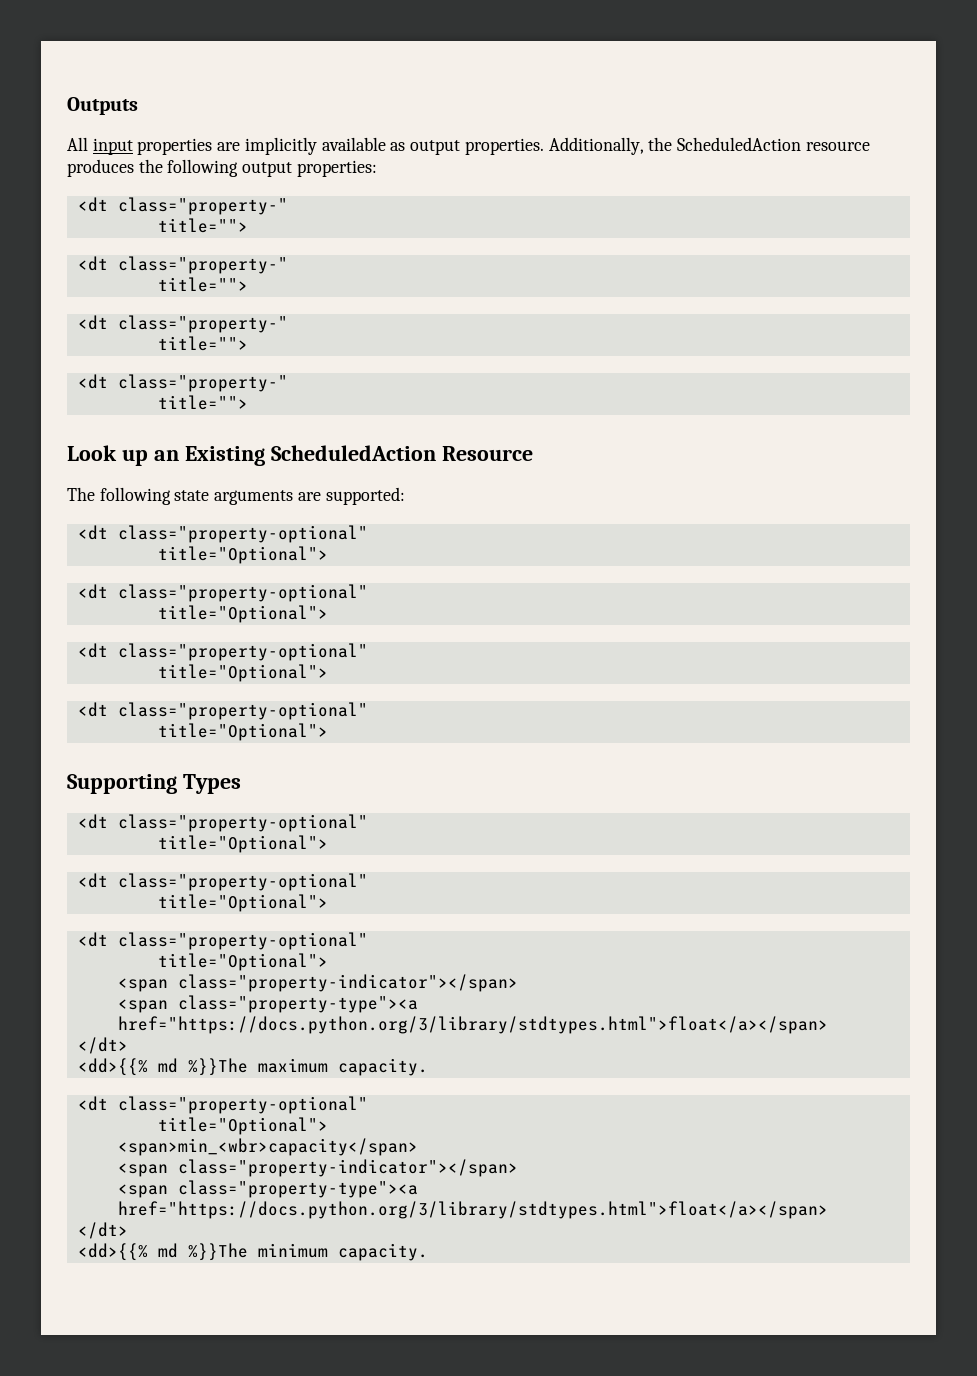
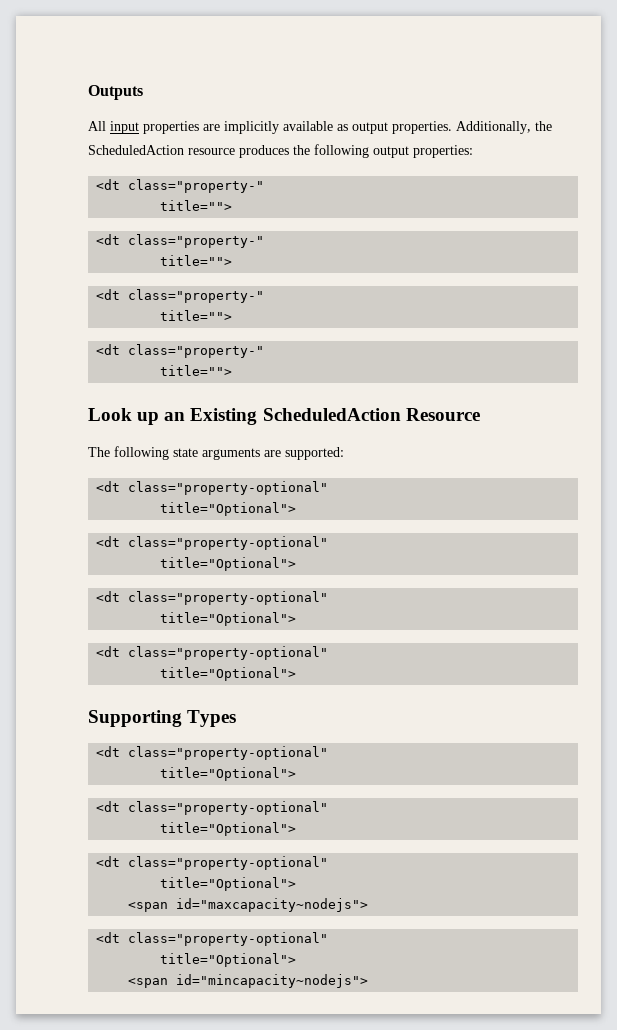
[177,974,518,992] [117,995,418,1013] [117,1016,828,1034] [77,1037,128,1054] [77,1058,428,1076] [77,1096,368,1114] [157,1117,328,1135] [117,1138,418,1156] [117,1159,518,1177] [117,1180,418,1198] [117,1201,828,1219] [77,1222,128,1239] [77,1243,428,1261] class="property-indicator"></span> // <span class="property-type"><a href="https://docs.python.org/3/library/stdtypes.html">float</a></span> // </dt> // <dd>{{% md %}}The maximum capacity. // <dt class="property-optional" // title="Optional"> // <span>min_<wbr>capacity</span> // <span class="property-indicator"></span> // <span class="property-type"><a href="https://docs.python.org/3/library/stdtypes.html">float</a></span> // </dt> // <dd>{{% md %}}The minimum capacity. -> [176,898,369,912] [96,932,329,946] [160,953,297,967] [128,974,369,988] id="maxcapacity~nodejs"> // <dt class="property-optional" // title="Optional"> // <span id="mincapacity~nodejs">

